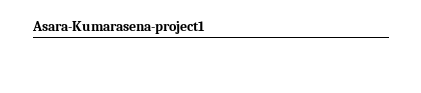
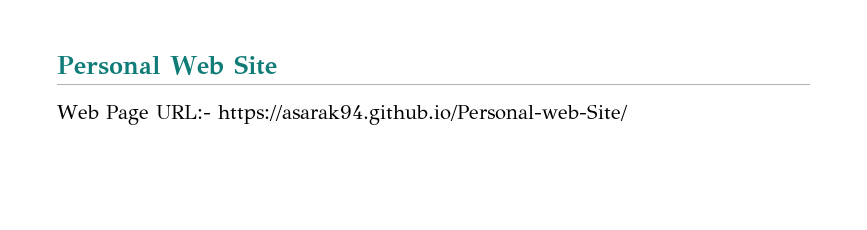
[32,21,205,34] Asara-Kumarasena-project1 -> [57,55,277,75] [57,104,628,125] Personal Web Site // Web Page URL:- https://asarak94.github.io/Personal-web-Site/

